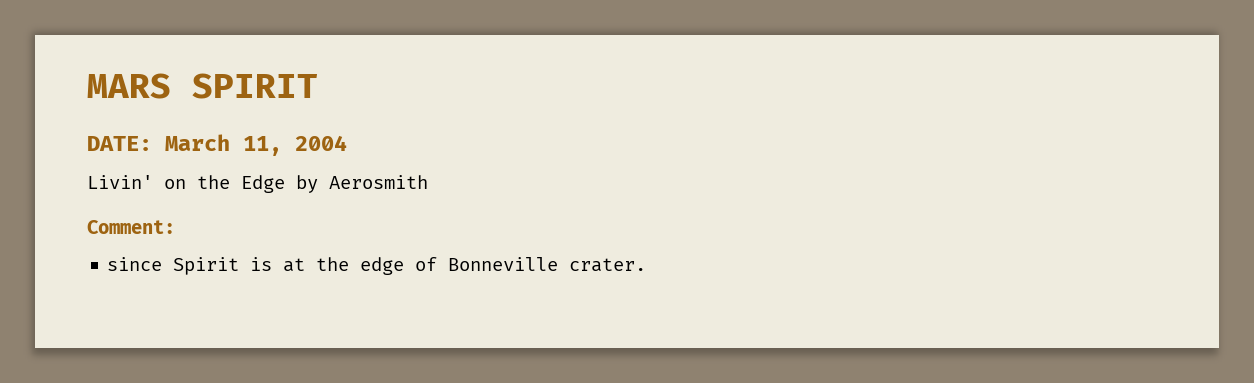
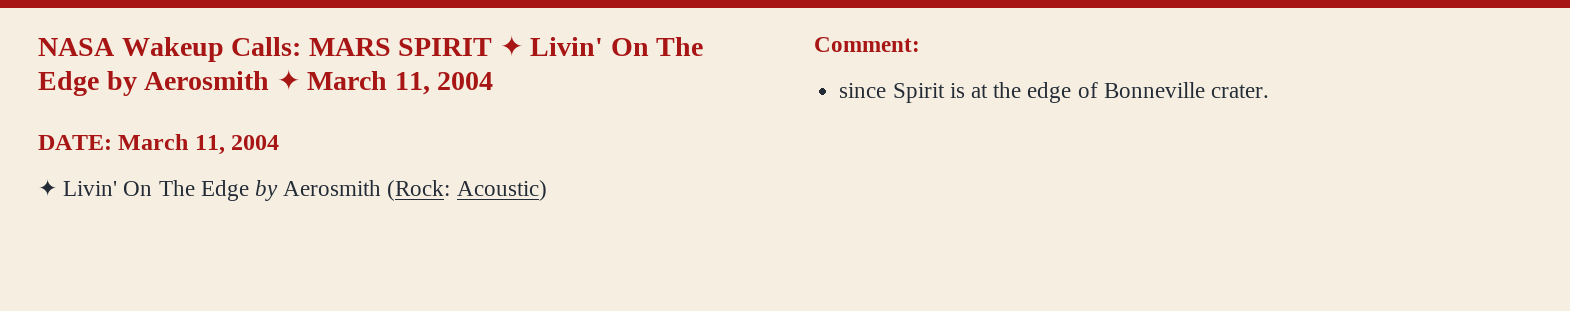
(87, 86) none -> [38,37,302,62] NASA Wakeup Calls:
(318, 86) none -> [499,35,704,57] [38,69,494,96] ✦ Livin' On The Edge by Aerosmith ✦ March 11, 2004
[87,175,428,193] Livin' on the Edge by Aerosmith -> [38,178,547,201] ✦ Livin' On The Edge by Aerosmith (Rock: Acoustic)

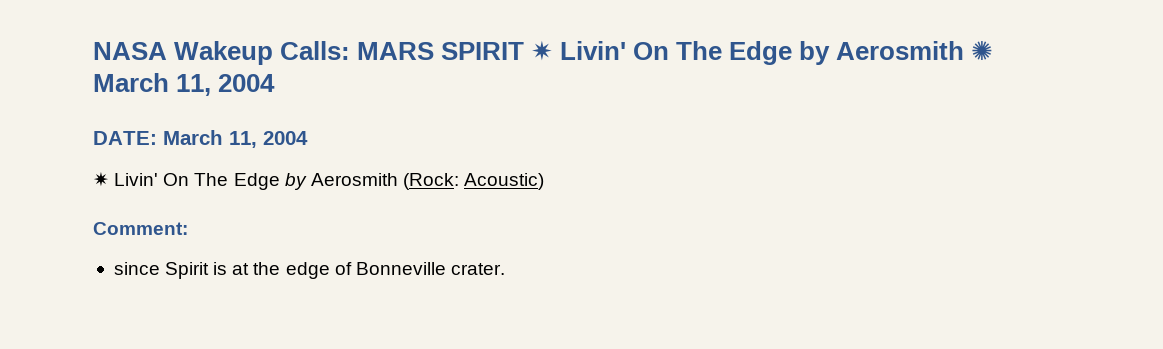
[499,35,704,57] [38,69,300,96] ✦ Livin' On The Edge by Aerosmith ✦ -> [531,40,994,65] ✷ Livin' On The Edge by Aerosmith ✺
[38,178,57,197] ✦ -> [93,171,109,187] ✷

